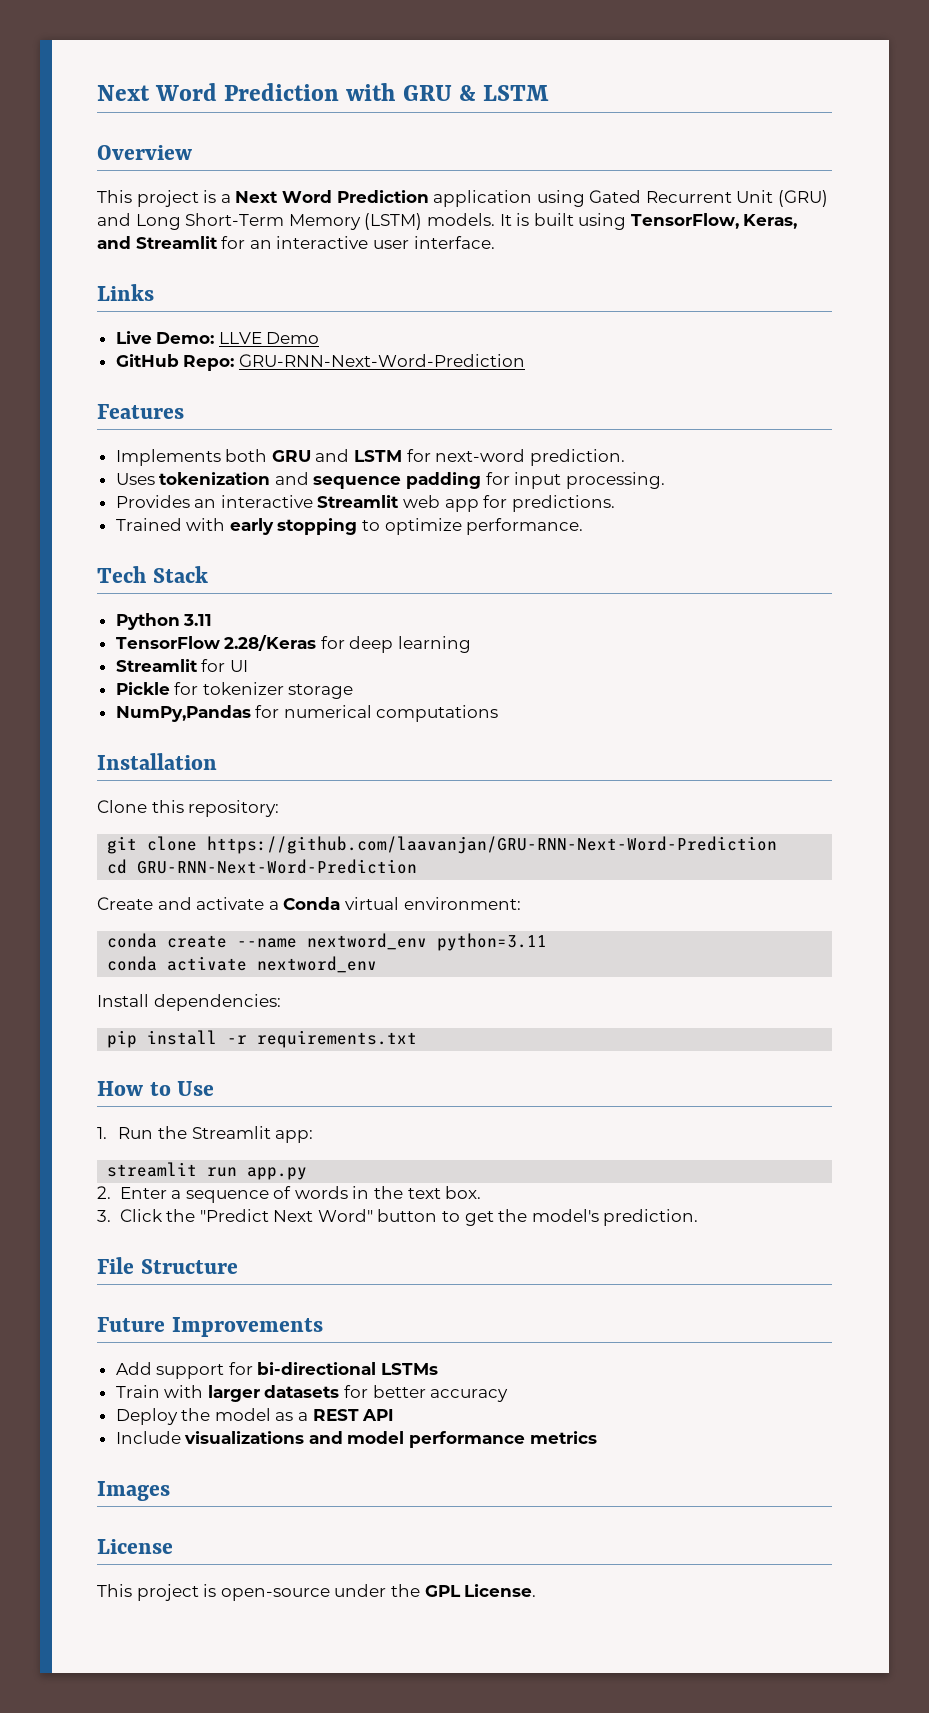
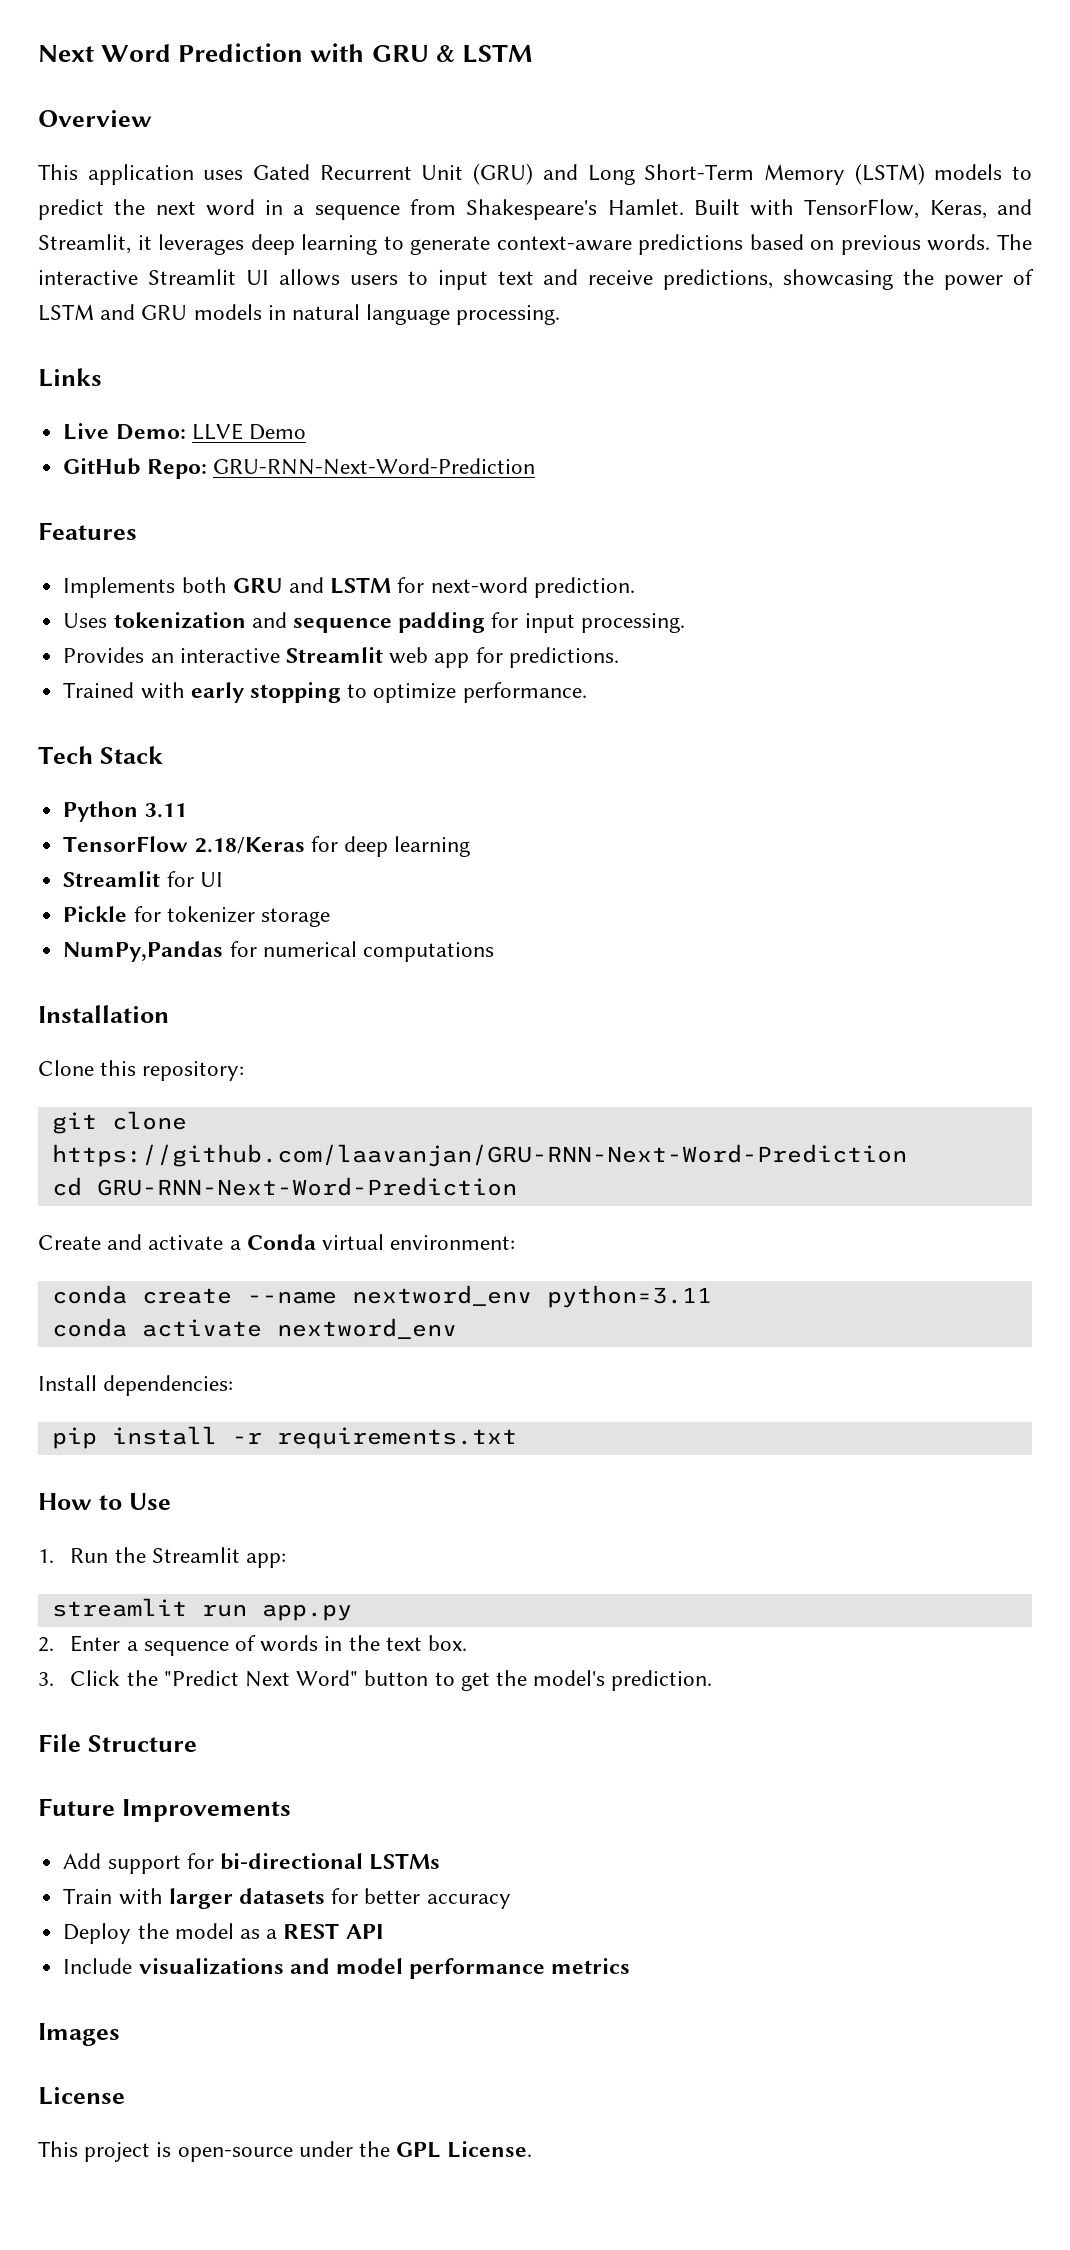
[136,190,585,207] project is a Next Word Prediction application using -> [87,164,244,185] application uses
[426,213,798,230] [97,236,495,249] models. It is built using TensorFlow, Keras, and Streamlit for an interactive user interface. -> [934,164,1033,180] [38,199,1033,220] [38,234,1032,255] [38,269,1035,290] [38,304,561,325] models to predict the next word in a sequence from Shakespeare's Hamlet. Built with TensorFlow, Keras, and Streamlit, it leverages deep learning to generate context-aware predictions based on previous words. The interactive Streamlit UI allows users to input text and receive predictions, showcasing the power of LSTM and GRU models in natural language processing.
[224,635,317,651] 2.28/Keras -> [194,837,305,854] 2.18/Keras

